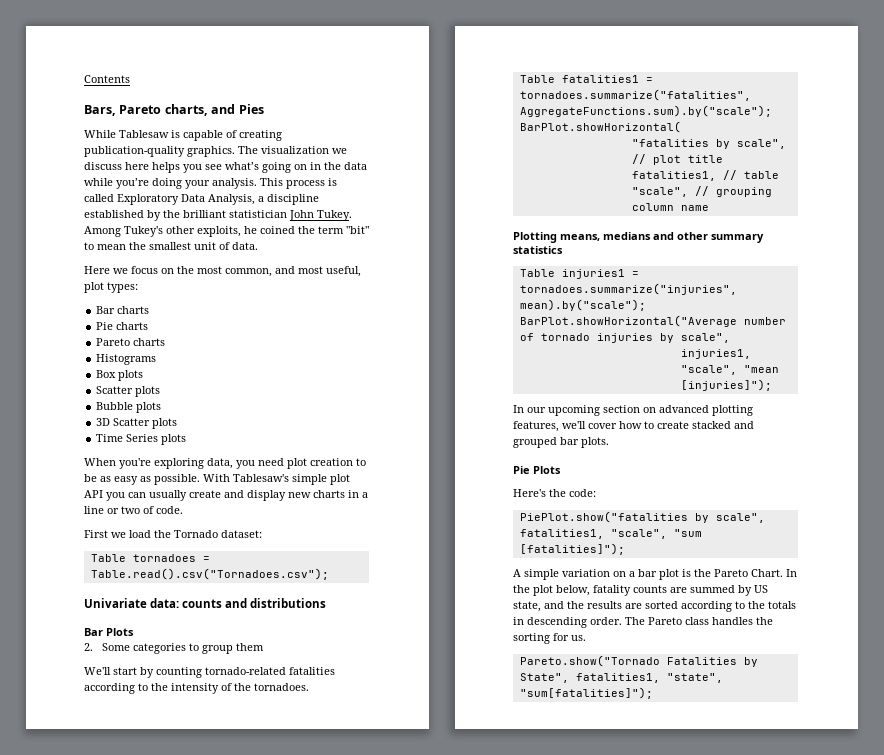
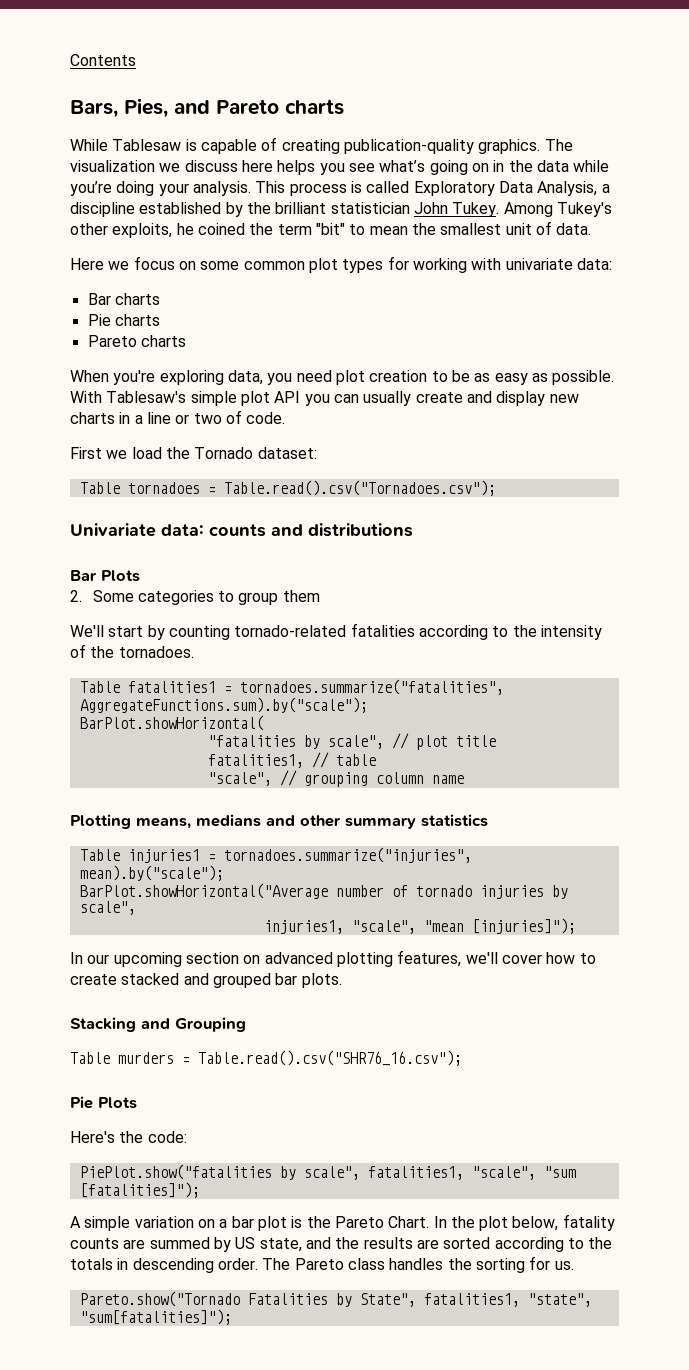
[119,104,264,116] Pareto charts, and Pies -> [124,98,344,118] Pies, and Pareto charts
[177,266,361,277] [84,282,138,293] the most common, and most useful, plot types: -> [200,256,612,273] some common plot types for working with univariate data:
[96,354,157,365] [96,370,144,381] [96,386,161,397] [96,402,162,413] [96,418,178,429] [96,434,187,445] // Histograms // Box plots // Scatter plots // Bubble plots // 3D Scatter plots // Time Series plots -> (186, 341) none
(609, 442) none -> [70,1017,246,1032] [70,1050,462,1066] // Stacking and Grouping // Table murders = Table.read().csv("SHR76_16.csv");

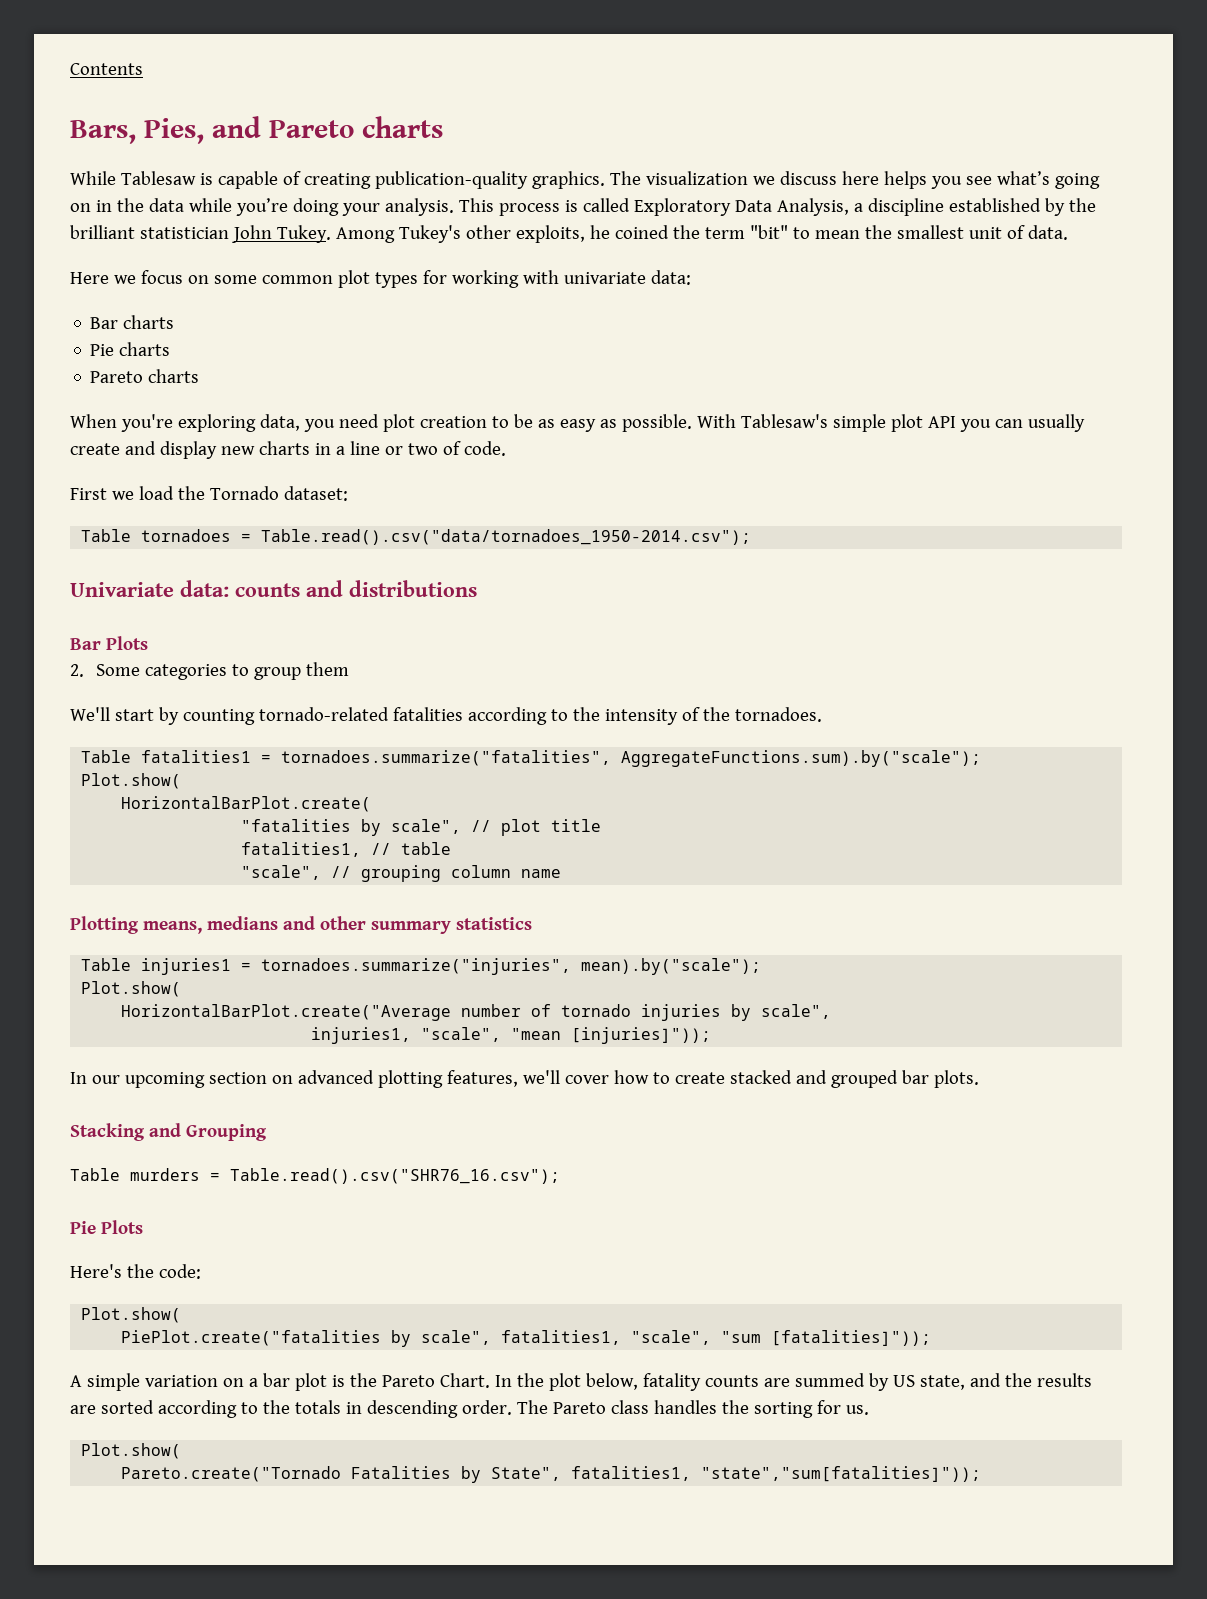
[223,480,496,496] Table.read().csv("Tornadoes.csv"); -> [261,529,752,545] Table.read().csv("data/tornadoes_1950-2014.csv");
[79,715,264,731] BarPlot.showHorizontal( -> [81,773,182,789] [121,796,372,812] Plot.show( // HorizontalBarPlot.create(
[79,883,328,899] BarPlot.showHorizontal("Average -> [81,981,182,997] [121,1004,452,1021] Plot.show( // HorizontalBarPlot.create("Average
[471,918,576,934] [injuries]"); -> [571,1027,712,1044] [injuries]"));
[79,1164,272,1180] PiePlot.show("fatalities -> [81,1307,182,1323] [121,1330,382,1346] Plot.show( // PiePlot.create("fatalities
[79,1182,200,1198] [fatalities]"); -> [771,1330,932,1346] [fatalities]"));
[79,1291,240,1307] Pareto.show("Tornado -> [81,1443,182,1459] [121,1466,342,1482] Plot.show( // Pareto.create("Tornado
[527,1293,592,1307] [79,1309,232,1325] "state", "sum[fatalities]"); -> [701,1466,982,1482] "state","sum[fatalities]"));

